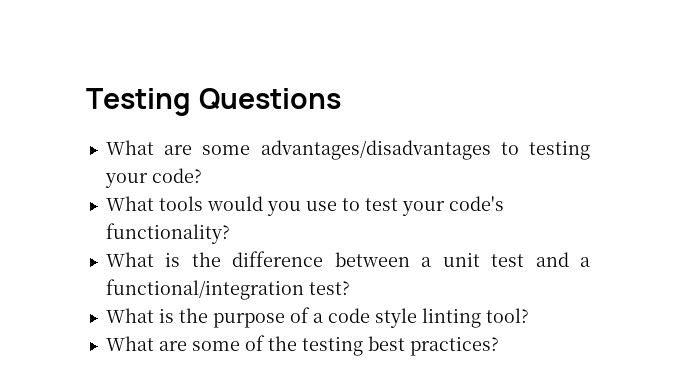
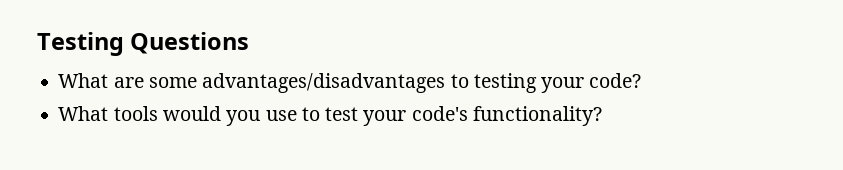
[105,251,590,267] [105,279,350,300] [105,307,529,328] [105,335,499,356] // What is the difference between a unit test and a functional/integration test? // What is the purpose of a code style linting tool? // What are some of the testing best practices? -> (602, 116) none

